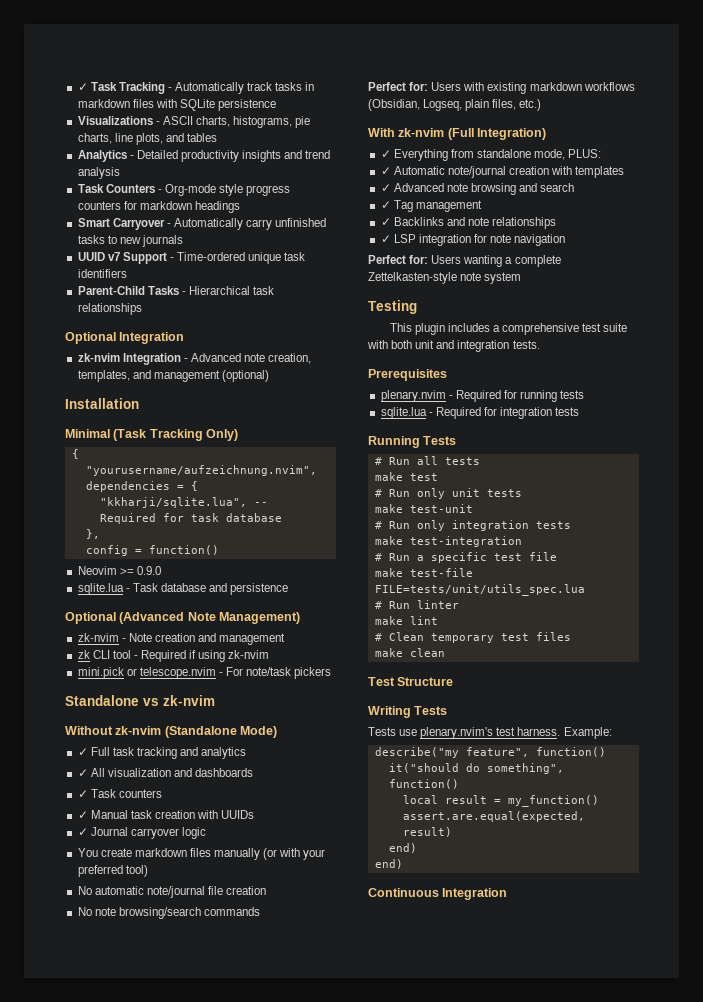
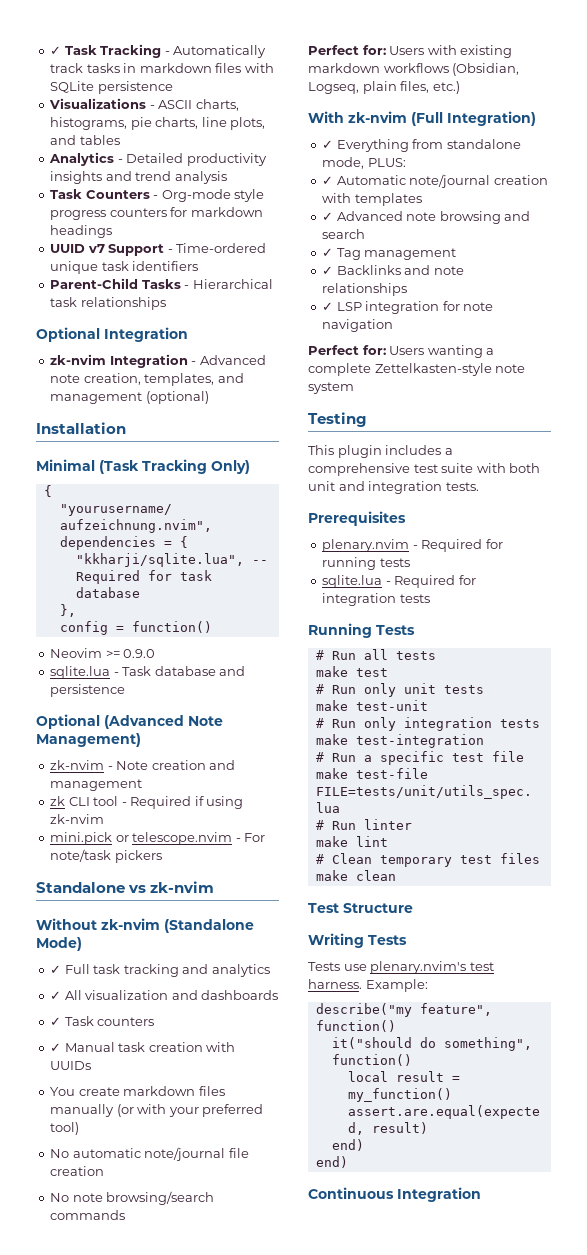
[77,218,327,230] [77,235,183,247] // Smart Carryover - Automatically carry unfinished tasks to new journals -> (113, 231) none
[77,827,206,839] // ✓ Journal carryover logic -> (92, 1065) none

